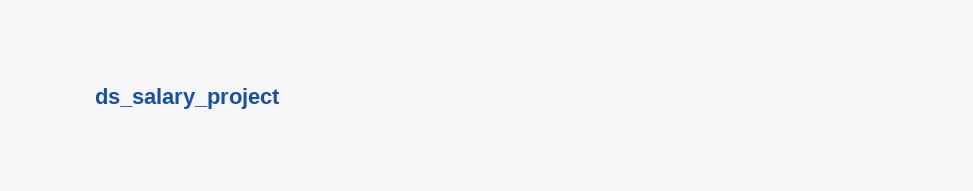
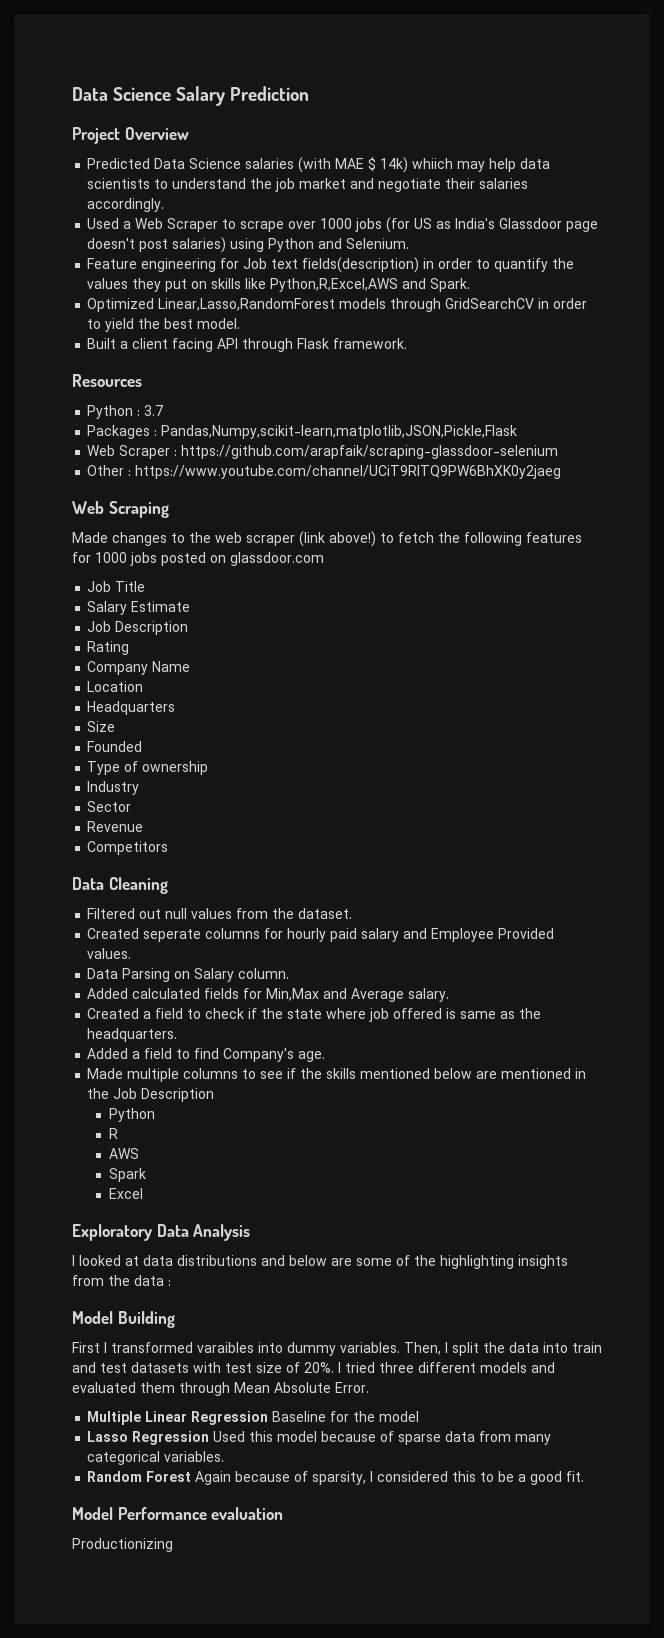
[95,88,280,109] ds_salary_project -> [72,86,310,106] [72,127,189,144] [87,157,551,173] [87,178,529,192] [87,198,165,212] [87,217,599,233] [87,237,410,253] [87,257,575,273] [87,278,471,292] [87,298,588,312] [87,318,241,332] [87,338,408,352] [72,374,142,387] [87,405,164,419] [87,425,518,439] [87,445,559,459] [87,465,562,479] [72,501,169,518] [72,531,582,547] [72,552,324,566] [87,581,146,592] [87,601,191,615] [87,621,189,635] [87,641,130,655] [87,661,191,675] [87,681,144,692] [87,701,176,715] [87,721,116,732] [87,741,143,752] [87,761,209,775] [87,781,140,795] [87,801,132,812] [87,821,144,832] [87,841,169,855] [72,877,168,894] [87,908,353,919] [87,928,555,942] [87,948,132,959] [87,968,290,982] [87,988,450,1002] [87,1008,542,1022] [87,1028,178,1042] [87,1048,326,1062] [87,1068,587,1082] [87,1088,215,1102] [108,1108,155,1122] [108,1128,118,1139] [108,1148,139,1159] [108,1168,146,1182] [108,1188,143,1199] [72,1224,251,1241] [72,1255,568,1269] [72,1275,171,1286] [72,1311,175,1328] [72,1342,602,1356] [72,1362,555,1373] [72,1382,369,1396] [87,1411,420,1425] [87,1431,552,1445] [87,1451,225,1465] [87,1471,585,1485] [72,1507,284,1520] [72,1538,173,1552] Data Science Salary Prediction // Project Overview // Predicted Data Science salaries (with MAE $ 14k) whiich may help data scientists to understand the job market and negotiate their salaries accordingly. // Used a Web Scraper to scrape over 1000 jobs (for US as India's Glassdoor page doesn't post salaries) using Python and Selenium. // Feature engineering for Job text fields(description) in order to quantify the values they put on skills like Python,R,Excel,AWS and Spark. // Optimized Linear,Lasso,RandomForest models through GridSearchCV in order to yield the best model. // Built a client facing API through Flask framework. // Resources // Python : 3.7 // Packages : Pandas,Numpy,scikit-learn,matplotlib,JSON,Pickle,Flask // Web Scraper : https://github.com/arapfaik/scraping-glassdoor-selenium // Other : https://www.youtube.com/channel/UCiT9RITQ9PW6BhXK0y2jaeg // Web Scraping // Made changes to the web scraper (link above!) to fetch the following features for 1000 jobs posted on glassdoor.com // Job Title // Salary Estimate // Job Description // Rating // Company Name // Location // Headquarters // Size // Founded // Type of ownership // Industry // Sector // Revenue // Competitors // Data Cleaning // Filtered out null values from the dataset. // Created seperate columns for hourly paid salary and Employee Provided values. // Data Parsing on Salary column. // Added calculated fields for Min,Max and Average salary. // Created a field to check if the state where job offered is same as the headquarters. // Added a field to find Company's age. // Made multiple columns to see if the skills mentioned below are mentioned in the Job Description // Python // R // AWS // Spark // Excel // Exploratory Data Analysis // I looked at data distributions and below are some of the highlighting insights from the data : // Model Building // First I transformed varaibles into dummy variables. Then, I split the data into train and test datasets with test size of 20%. I tried three different models and evaluated them through Mean Absolute Error. // Multiple Linear Regression Baseline for the model // Lasso Regression Used this model because of sparse data from many categorical variables. // Random Forest Again because of sparsity, I considered this to be a good fit. // Model Performance evaluation // Productionizing

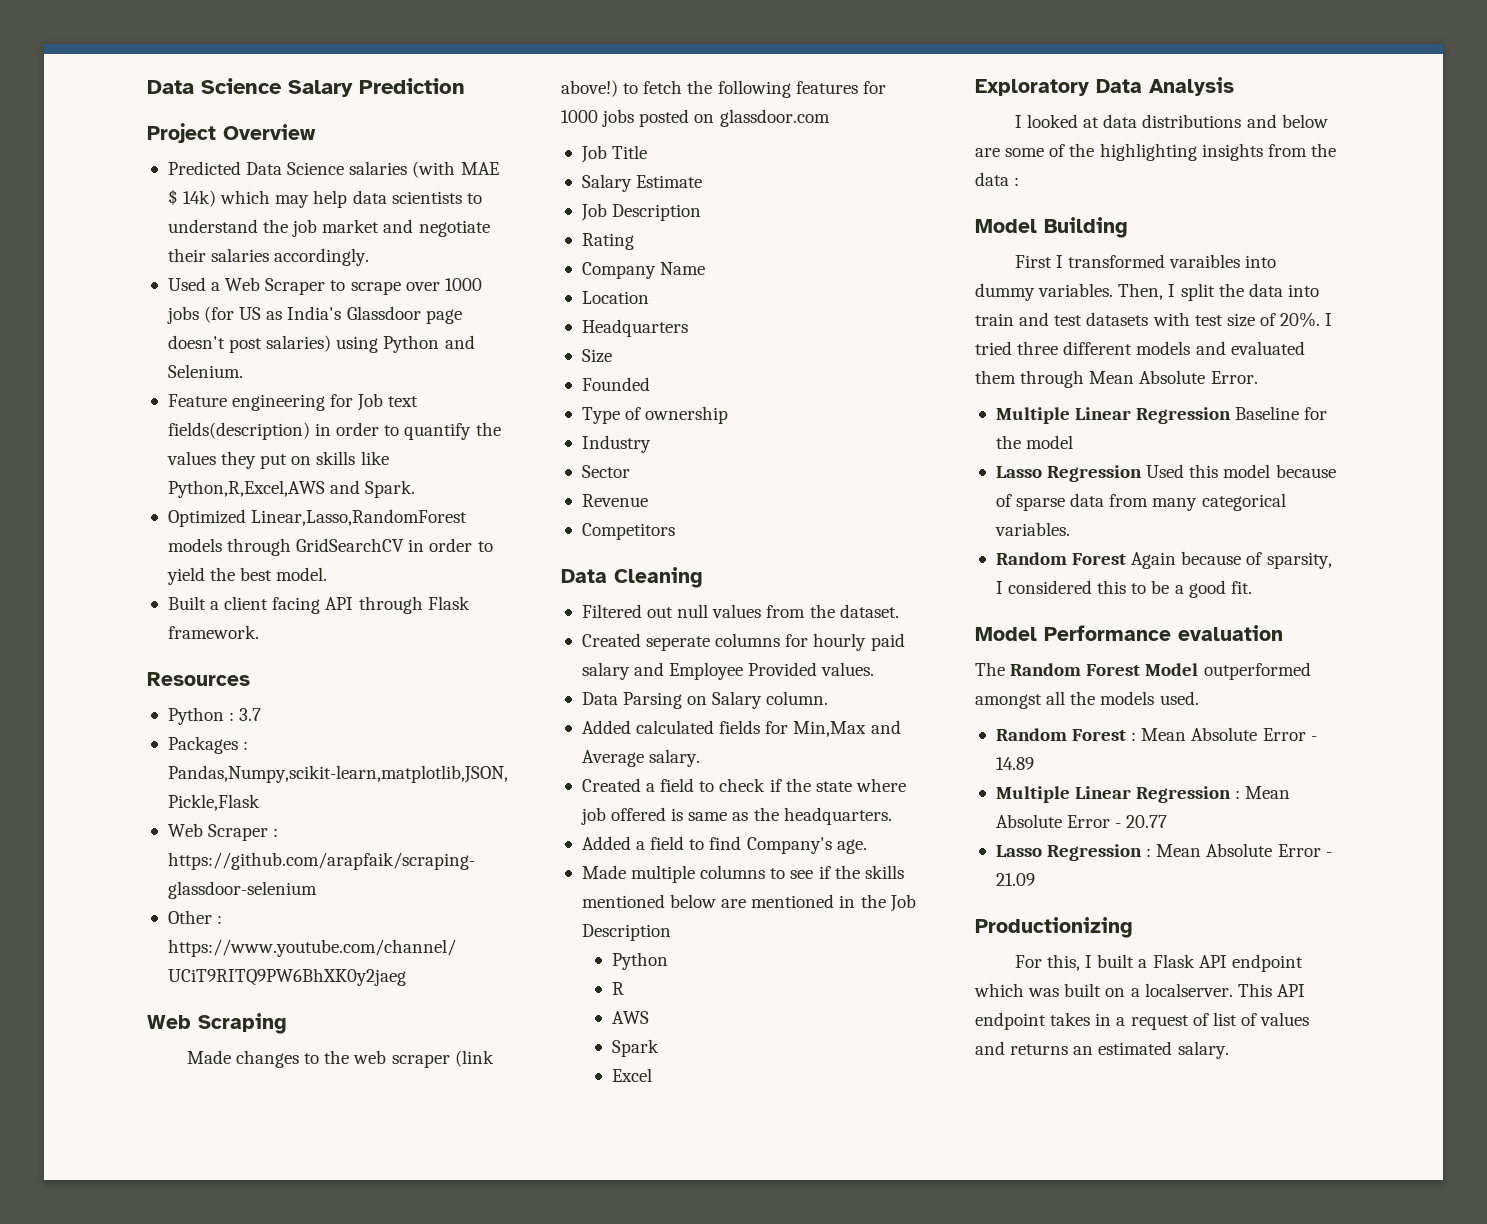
[412,158,454,169] whiich -> [220,190,271,204] which
[72,1538,173,1552] Productionizing -> [975,662,1311,680] [975,691,1199,709] [995,727,1317,741] [995,757,1034,770] [995,786,1291,803] [995,814,1168,828] [995,843,1332,861] [995,873,1035,886] [975,917,1133,938] [1014,954,1303,972] [974,983,1305,997] [975,1012,1310,1030] [975,1041,1229,1059] The Random Forest Model outperformed amongst all the models used. // Random Forest : Mean Absolute Error - 14.89 // Multiple Linear Regression : Mean Absolute Error - 20.77 // Lasso Regression : Mean Absolute Error - 21.09 // Productionizing // For this, I built a Flask API endpoint which was built on a localserver. This API endpoint takes in a request of list of values and returns an estimated salary.

